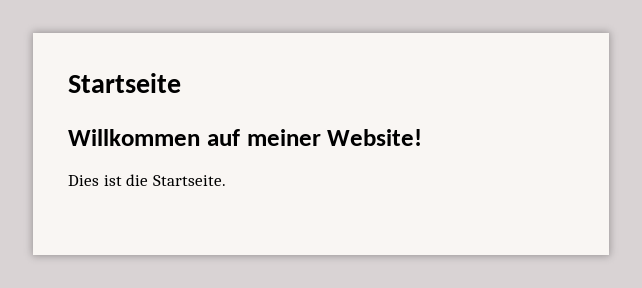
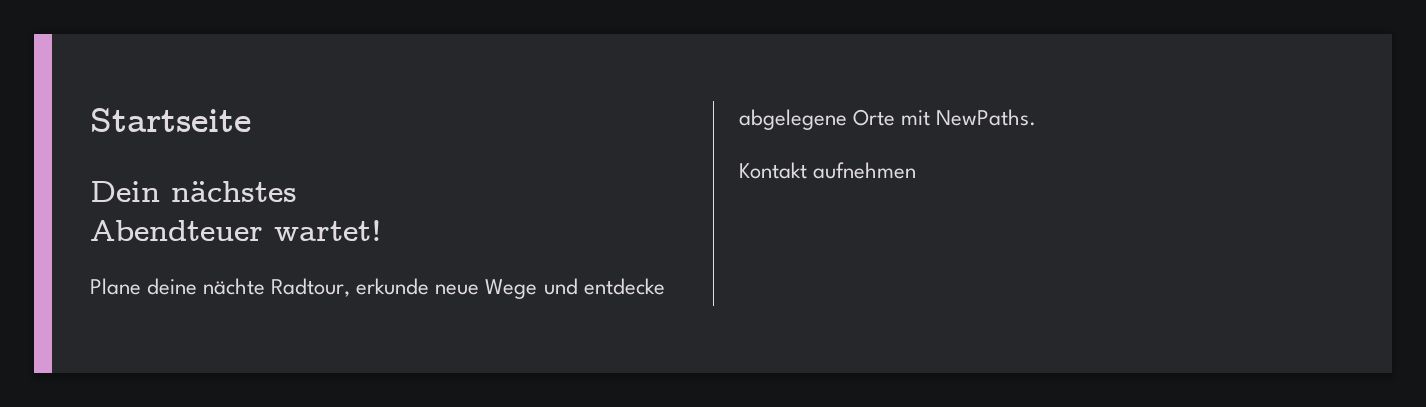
[68,129,423,146] [68,174,226,186] Willkommen auf meiner Website! // Dies ist die Startseite. -> [90,181,297,202] [90,220,382,241] [90,278,665,299] [739,109,1037,130] [739,162,917,179] Dein nächstes // Abendteuer wartet! // Plane deine nächte Radtour, erkunde neue Wege und entdecke abgelegene Orte mit NewPaths. // Kontakt aufnehmen

